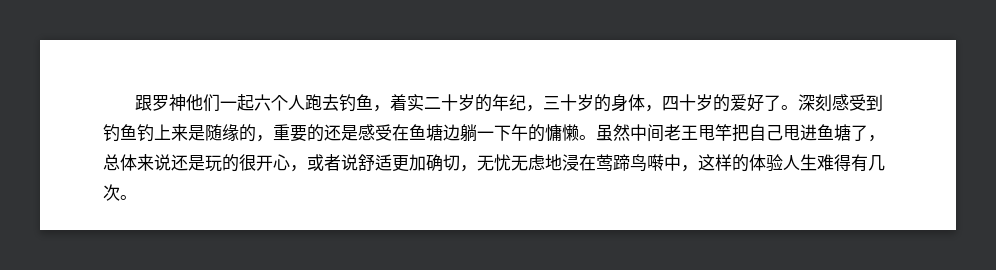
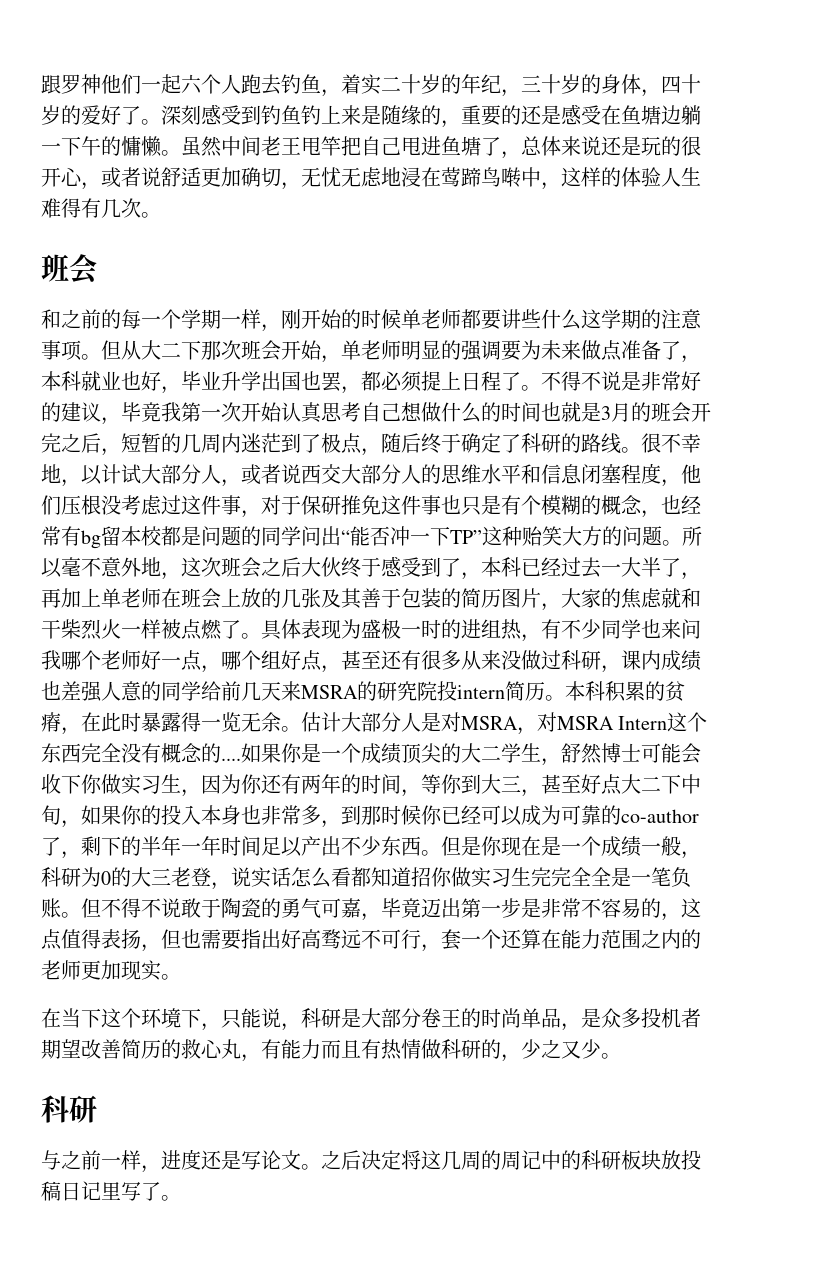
(137, 197) none -> [41,254,97,284] [41,309,702,332] [41,340,701,363] [41,371,701,394] [41,402,711,425] [41,433,701,456] [41,463,701,487] [41,495,701,518] [41,526,702,549] [41,556,701,580] [41,588,701,611] [41,619,701,642] [41,650,701,673] [41,681,685,702] [41,712,708,735] [41,743,701,766] [41,774,701,797] [41,805,699,828] [41,836,701,859] [41,867,691,890] [41,898,701,921] [41,929,701,952] [41,960,181,981] [41,1008,701,1031] [41,1039,621,1062] [41,1095,97,1123] [41,1149,701,1173] [41,1181,181,1201] // 班会 // 和之前的每一个学期一样，刚开始的时候单老师都要讲些什么这学期的注意事项。但从大二下那次班会开始，单老师明显的强调要为未来做点准备了，本科就业也好，毕业升学出国也罢，都必须提上日程了。不得不说是非常好的建议，毕竟我第一次开始认真思考自己想做什么的时间也就是3月的班会开完之后，短暂的几周内迷茫到了极点，随后终于确定了科研的路线。很不幸地，以计试大部分人，或者说西交大部分人的思维水平和信息闭塞程度，他们压根没考虑过这件事，对于保研推免这件事也只是有个模糊的概念，也经常有bg留本校都是问题的同学问出“能否冲一下TP”这种贻笑大方的问题。所以毫不意外地，这次班会之后大伙终于感受到了，本科已经过去一大半了，再加上单老师在班会上放的几张及其善于包装的简历图片，大家的焦虑就和干柴烈火一样被点燃了。具体表现为盛极一时的进组热，有不少同学也来问我哪个老师好一点，哪个组好点，甚至还有很多从来没做过科研，课内成绩也差强人意的同学给前几天来MSRA的研究院投intern简历。本科积累的贫瘠，在此时暴露得一览无余。估计大部分人是对MSRA，对MSRA Intern这个东西完全没有概念的....如果你是一个成绩顶尖的大二学生，舒然博士可能会收下你做实习生，因为你还有两年的时间，等你到大三，甚至好点大二下中旬，如果你的投入本身也非常多，到那时候你已经可以成为可靠的co-author了，剩下的半年一年时间足以产出不少东西。但是你现在是一个成绩一般，科研为0的大三老登，说实话怎么看都知道招你做实习生完完全全是一笔负账。但不得不说敢于陶瓷的勇气可嘉，毕竟迈出第一步是非常不容易的，这点值得表扬，但也需要指出好高骛远不可行，套一个还算在能力范围之内的老师更加现实。 // 在当下这个环境下，只能说，科研是大部分卷王的时尚单品，是众多投机者期望改善简历的救心丸，有能力而且有热情做科研的，少之又少。 // 科研 // 与之前一样，进度还是写论文。之后决定将这几周的周记中的科研板块放投稿日记里写了。

